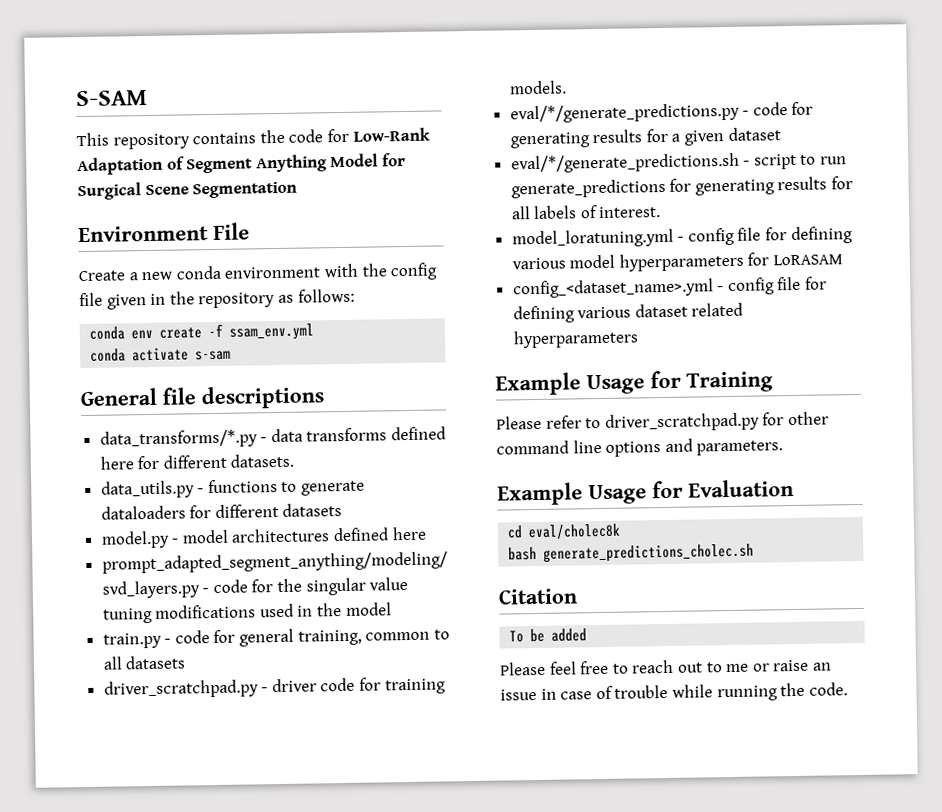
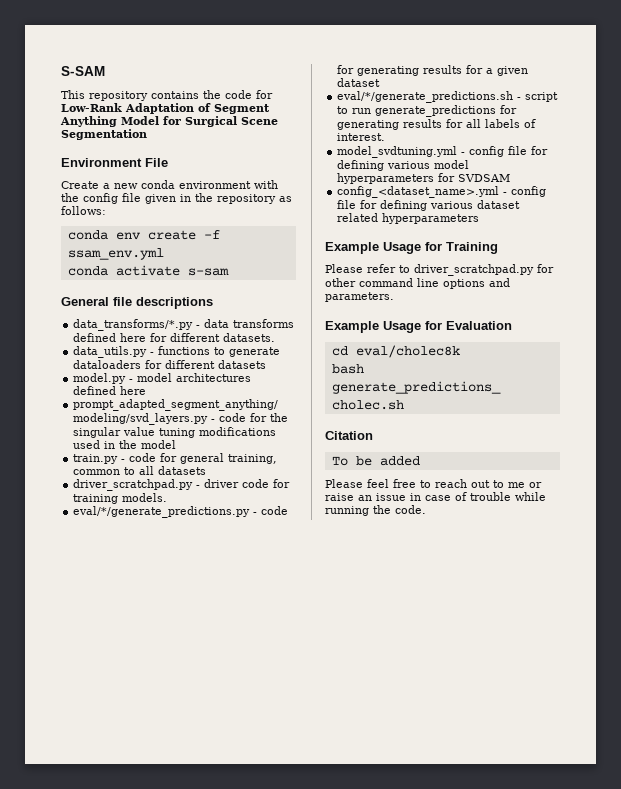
[511,228,674,249] model_loratuning.yml -> [337,146,458,158] model_svdtuning.yml
[773,254,844,266] LoRASAM -> [458,174,511,182] SVDSAM

